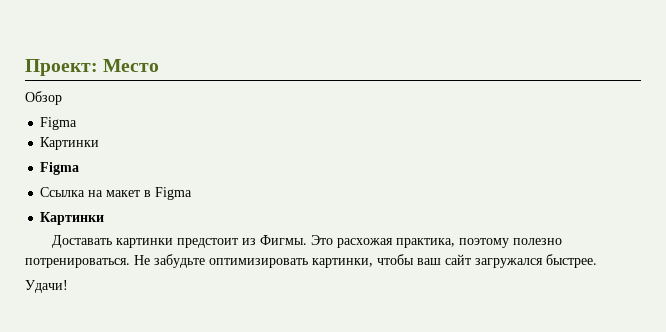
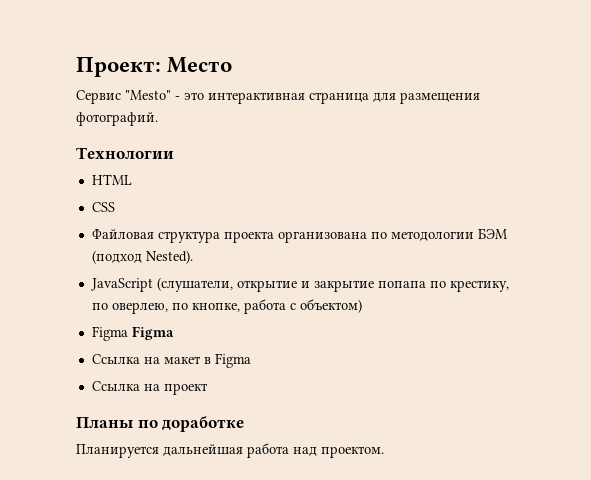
[25,91,62,105] [40,117,78,130] [40,137,100,150] Обзор // Figma // Картинки // -> [76,90,480,104] [76,112,158,126] [76,147,174,159] [91,174,132,185] [91,202,115,212] [91,228,507,243] [91,250,193,264] [90,277,509,292] [91,299,362,314] [91,326,128,341] Сервис "Mesto" - это интерактивная страница для размещения фотографий. // Технологии // HTML // CSS // Файловая структура проекта организована по методологии БЭМ (подход Nested). // JavaScript (слушатели, открытие и закрытие попапа по крестику, по оверлею, по кнопке, работа с объектом) // Figma
[40,212,105,225] [52,235,563,248] [25,254,597,268] [25,280,68,293] Картинки // Доставать картинки предстоит из Фигмы. Это расхожая практика, поэтому полезно потренироваться. Не забудьте оптимизировать картинки, чтобы ваш сайт загружался быстрее. // Удачи! -> [91,381,208,395] [76,416,245,432] [76,443,384,458] Ссылка на проект // Планы по доработке // Планируется дальнейшая работа над проектом.

